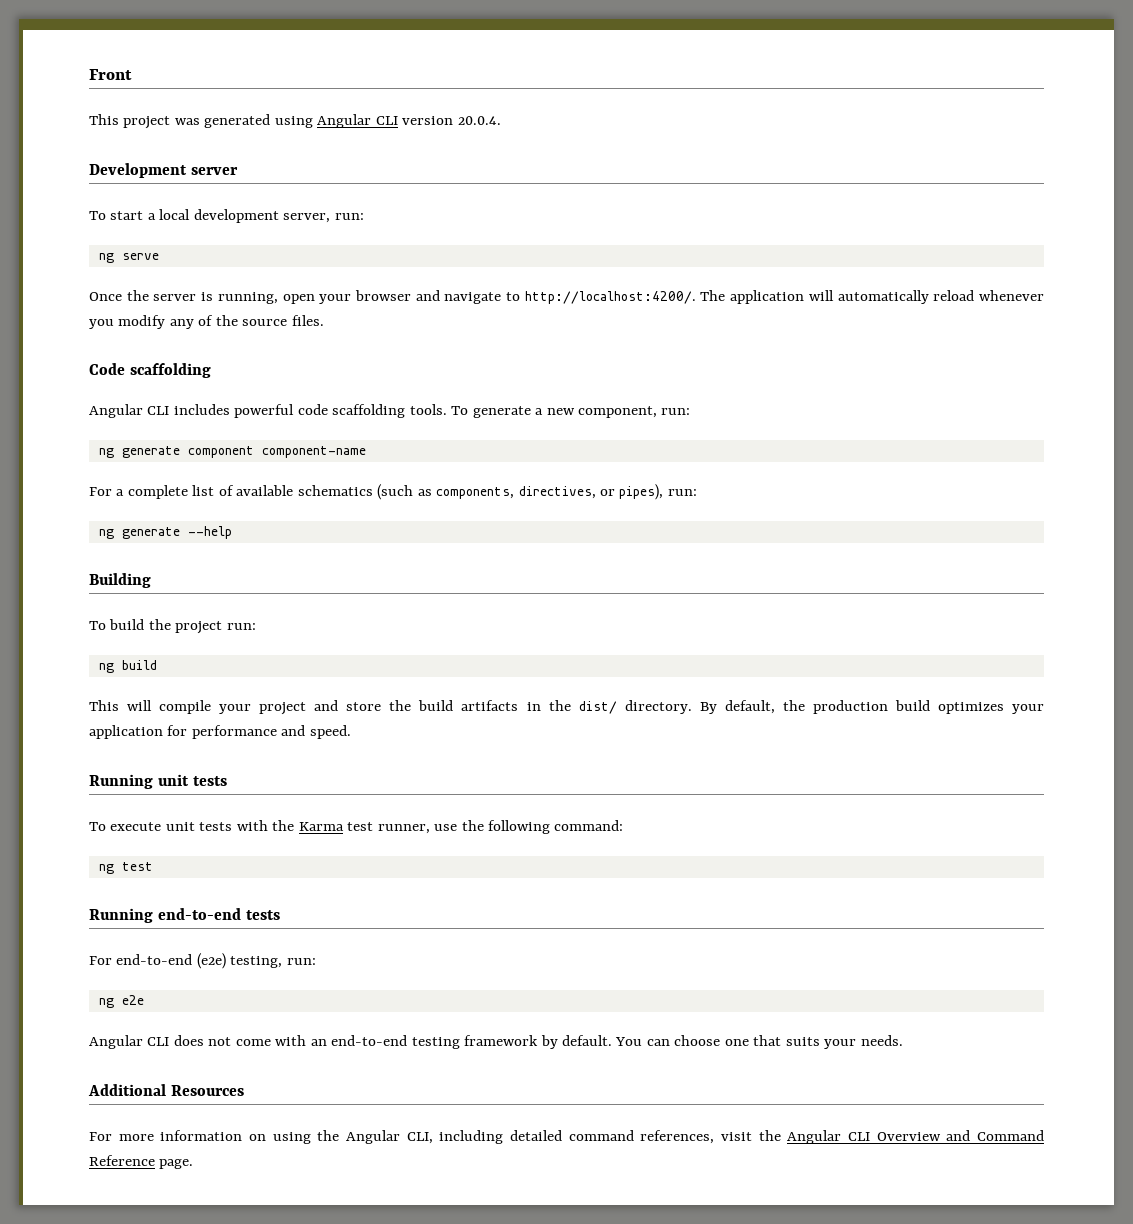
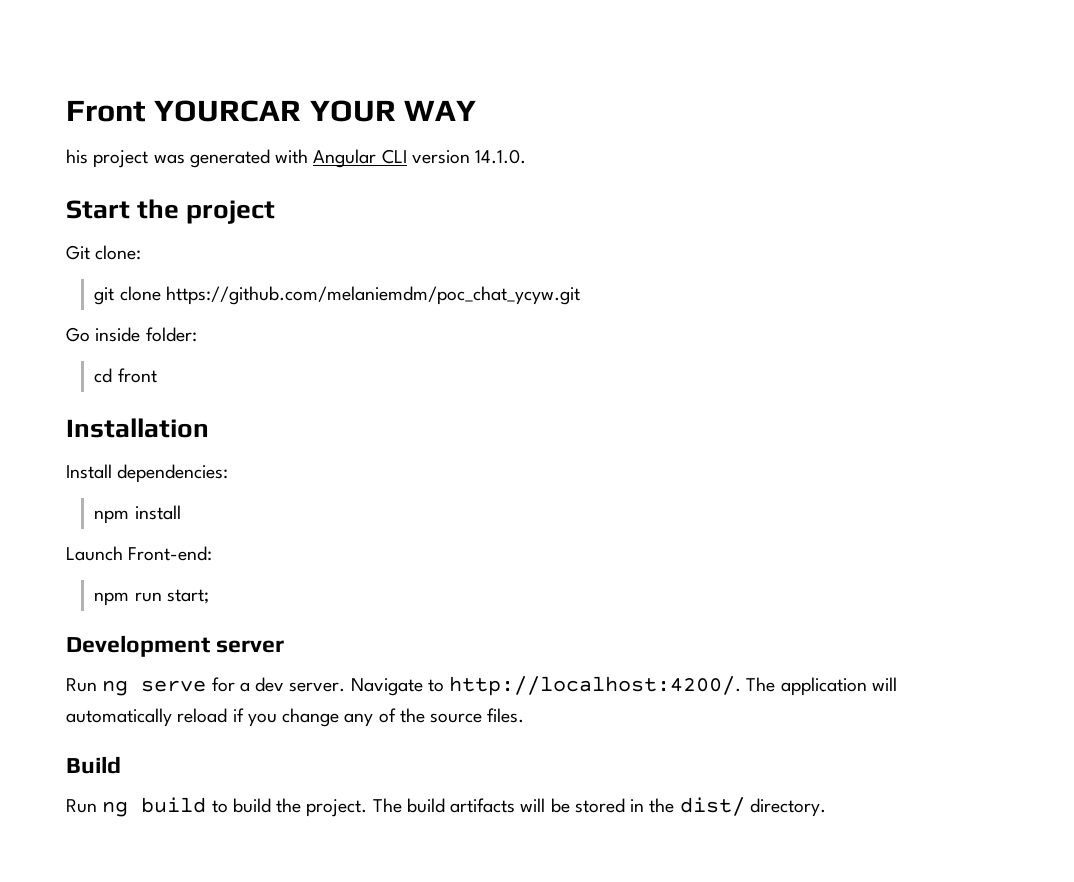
[89,114,119,125] // This -> [154,100,477,122] [66,149,88,164] YOURCAR YOUR WAY // his
[274,116,313,128] using -> [275,149,309,164] with
[457,116,501,125] [89,163,238,178] [89,209,364,223] [98,253,159,263] [89,290,502,304] 20.0.4. // Development server // To start a local development server, run: // ng serve // Once the server is running, open your browser and navigate -> [475,149,527,164] [66,199,276,224] [66,245,142,260] [94,286,580,305] [66,327,197,342] [94,368,157,383] [66,418,209,438] [66,464,229,483] [94,505,181,524] [66,546,213,561] [94,589,209,606] [66,635,285,657] [66,677,423,696] 14.1.0. // Start the project // Git clone: // git clone https://github.com/melaniemdm/poc_chat_ycyw.git // Go inside folder: // cd front // Installation // Install dependencies: // npm install // Launch Front-end: // npm run start; // Development server // Run ng serve for a dev server. Navigate
[979,290,1045,301] [89,315,166,329] whenever you modify -> [232,708,340,727] if you change
[89,363,211,378] [89,404,691,418] [98,446,366,458] [89,484,697,500] [98,526,232,539] [89,573,151,588] [89,619,256,634] [98,660,157,673] [89,700,1044,715] [89,725,351,739] [89,774,227,789] [89,820,624,834] [98,862,153,874] [89,908,280,923] [89,953,316,969] [98,995,144,1008] [89,1035,903,1049] [88,1084,244,1096] [89,1130,1044,1144] [89,1155,194,1169] Code scaffolding // Angular CLI includes powerful code scaffolding tools. To generate a new component, run: // ng generate component component-name // For a complete list of available schematics (such as components, directives, or pipes), run: // ng generate --help // Building // To build the project run: // ng build // This will compile your project and store the build artifacts in the dist/ directory. By default, the production build optimizes your application for performance and speed. // Running unit tests // To execute unit tests with the Karma test runner, use the following command: // ng test // Running end-to-end tests // For end-to-end (e2e) testing, run: // ng e2e // Angular CLI does not come with an end-to-end testing framework by default. You can choose one that suits your needs. // Additional Resources // For more information on using the Angular CLI, including detailed command references, visit the Angular CLI Overview and Command Reference page. -> [66,756,121,774] [66,797,826,817] Build // Run ng build to build the project. The build artifacts will be stored in the dist/ directory.

